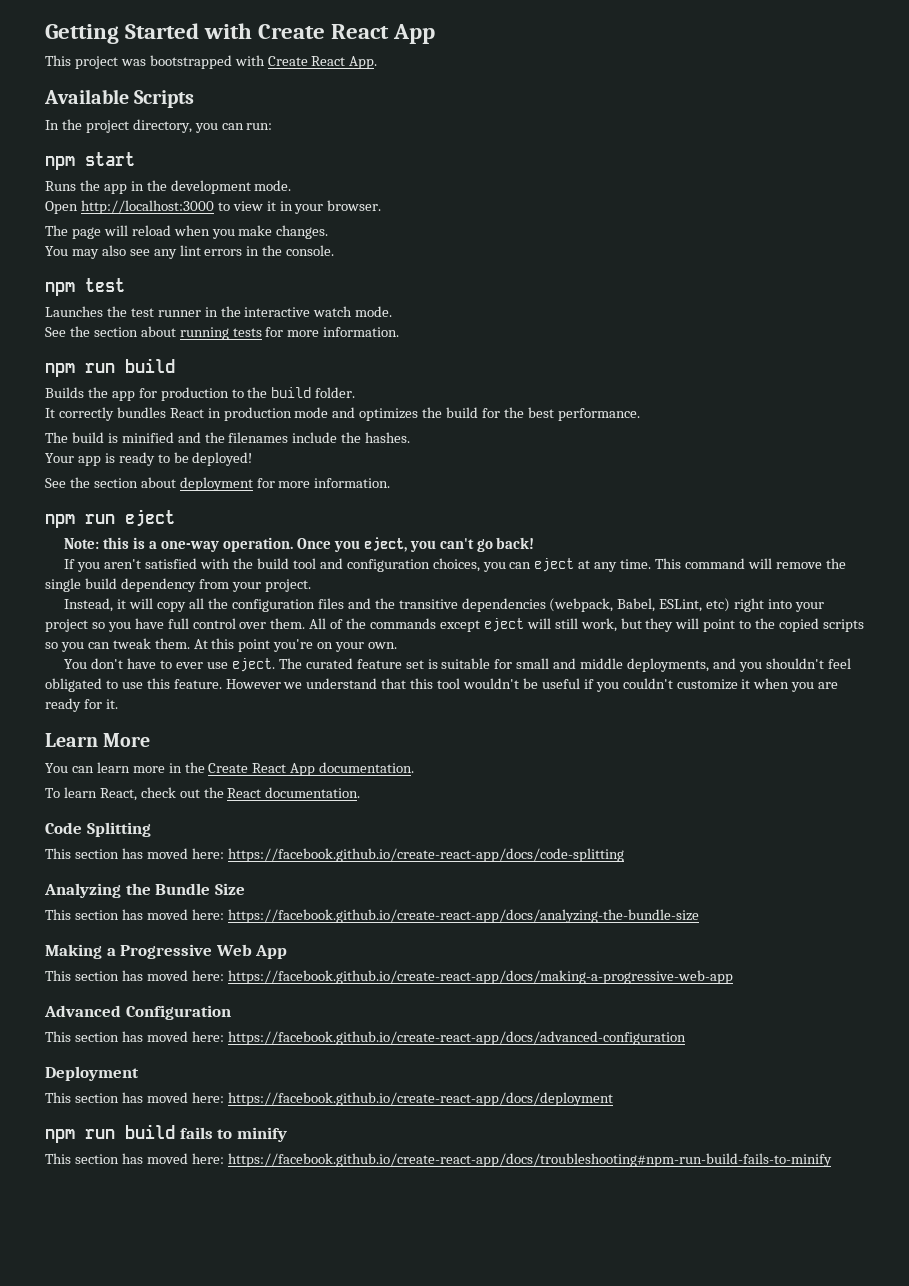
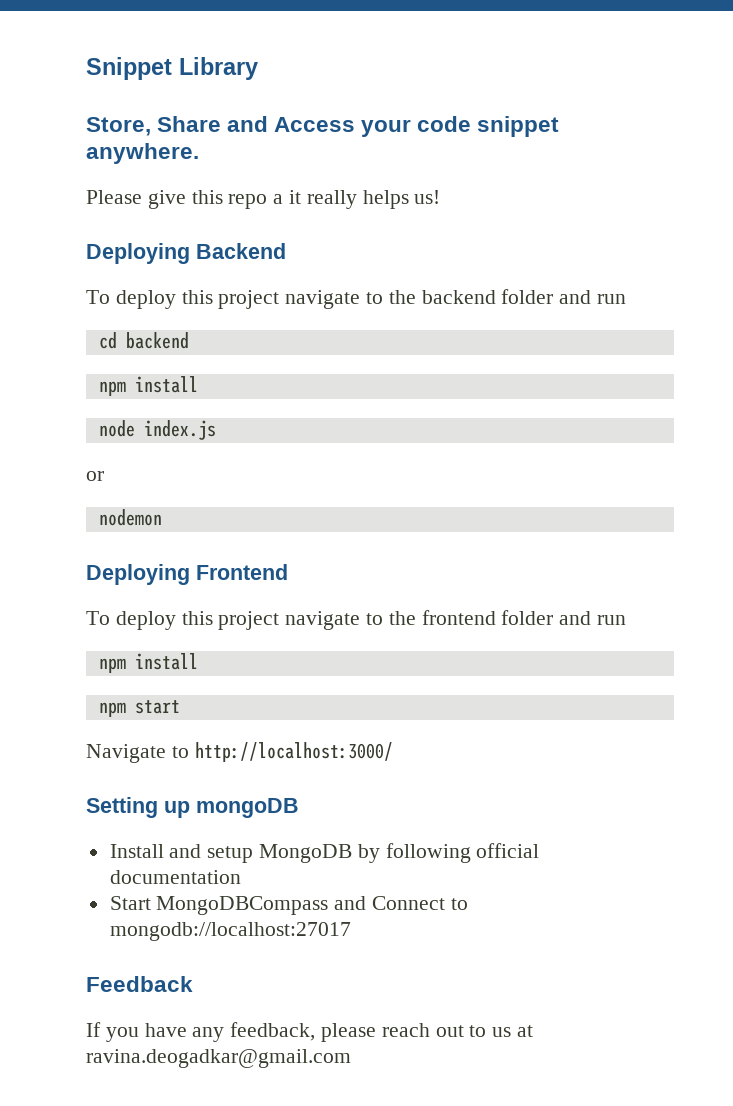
[45,23,436,44] [45,55,378,69] [44,89,195,108] [45,119,273,133] [45,152,135,170] [45,180,292,194] [45,200,382,214] [45,225,329,239] [45,245,335,259] [45,278,125,296] [45,306,393,317] [45,326,400,340] [45,358,175,377] [45,387,356,401] [45,407,640,421] [45,432,411,443] [45,452,253,466] [45,477,391,491] [45,509,175,528] [64,537,535,552] [64,558,846,572] [45,578,311,592] [64,598,824,612] [45,618,864,632] [45,638,398,652] [64,658,851,672] [45,678,839,692] [45,698,118,712] [45,733,151,747] [45,762,415,776] [45,787,361,801] [45,822,151,837] [45,848,624,862] [44,883,245,898] [45,909,699,923] [45,944,288,959] [45,970,733,984] [44,1005,231,1020] [45,1031,686,1045] [45,1066,139,1081] [45,1092,613,1106] [45,1124,287,1143] [45,1153,832,1167] Getting Started with Create React App // This project was bootstrapped with Create React App. // Available Scripts // In the project directory, you can run: // npm start // Runs the app in the development mode. // Open http://localhost:3000 to view it in your browser. // The page will reload when you make changes. // You may also see any lint errors in the console. // npm test // Launches the test runner in the interactive watch mode. // See the section about running tests for more information. // npm run build // Builds the app for production to the build folder. // It correctly bundles React in production mode and optimizes the build for the best performance. // The build is minified and the filenames include the hashes. // Your app is ready to be deployed! // See the section about deployment for more information. // npm run eject // Note: this is a one-way operation. Once you eject, you can't go back! // If you aren't satisfied with the build tool and configuration choices, you can eject at any time. This command will remove the single build dependency from your project. // Instead, it will copy all the configuration files and the transitive dependencies (webpack, Babel, ESLint, etc) right into your project so you have full control over them. All of the commands except eject will still work, but they will point to the copied scripts so you can tweak them. At this point you're on your own. // You don't have to ever use eject. The curated feature set is suitable for small and middle deployments, and you shouldn't feel obligated to use this feature. However we understand that this tool wouldn't be useful if you couldn't customize it when you are ready for it. // Learn More // You can learn more in the Create React App documentation. // To learn React, check out the React documentation. // Code Splitting // This section has moved here: https://facebook.github.io/create-react-app/docs/code-splitting // Analyzing the Bundle Size // This section has moved here: https://facebook.github.io/create-react-app/docs/analyzing-the-bundle-size // Making a Progressive Web App // This section has moved here: https://facebook.github.io/create-react-app/docs/making-a-progressive-web-app // Advanced Configuration // This section has moved here: https://facebook.github.io/create-react-app/docs/advanced-configuration // Deployment // This section has moved here: https://facebook.github.io/create-react-app/docs/deployment // npm run build fails to minify // This section has moved here: https://facebook.github.io/create-react-app/docs/troubleshooting#npm-run-build-fails-to-minify -> [86,57,258,80] [86,116,560,137] [86,143,199,164] [86,190,441,209] [86,243,286,264] [86,289,627,309] [98,332,189,349] [98,376,198,396] [98,420,216,440] [86,471,104,481] [98,509,162,526] [86,564,288,585] [86,610,627,630] [98,653,198,673] [98,700,180,717] [86,742,393,763] [86,797,299,818] [109,843,540,863] [109,870,241,884] [109,896,468,915] [109,922,351,941] [86,976,193,992] [86,1022,534,1042] [86,1049,351,1068] Snippet Library // Store, Share and Access your code snippet anywhere. // Please give this repo a it really helps us! // Deploying Backend // To deploy this project navigate to the backend folder and run // cd backend // npm install // node index.js // or // nodemon // Deploying Frontend // To deploy this project navigate to the frontend folder and run // npm install // npm start // Navigate to http://localhost:3000/ // Setting up mongoDB // Install and setup MongoDB by following official documentation // Start MongoDBCompass and Connect to mongodb://localhost:27017 // Feedback // If you have any feedback, please reach out to us at ravina.deogadkar@gmail.com

